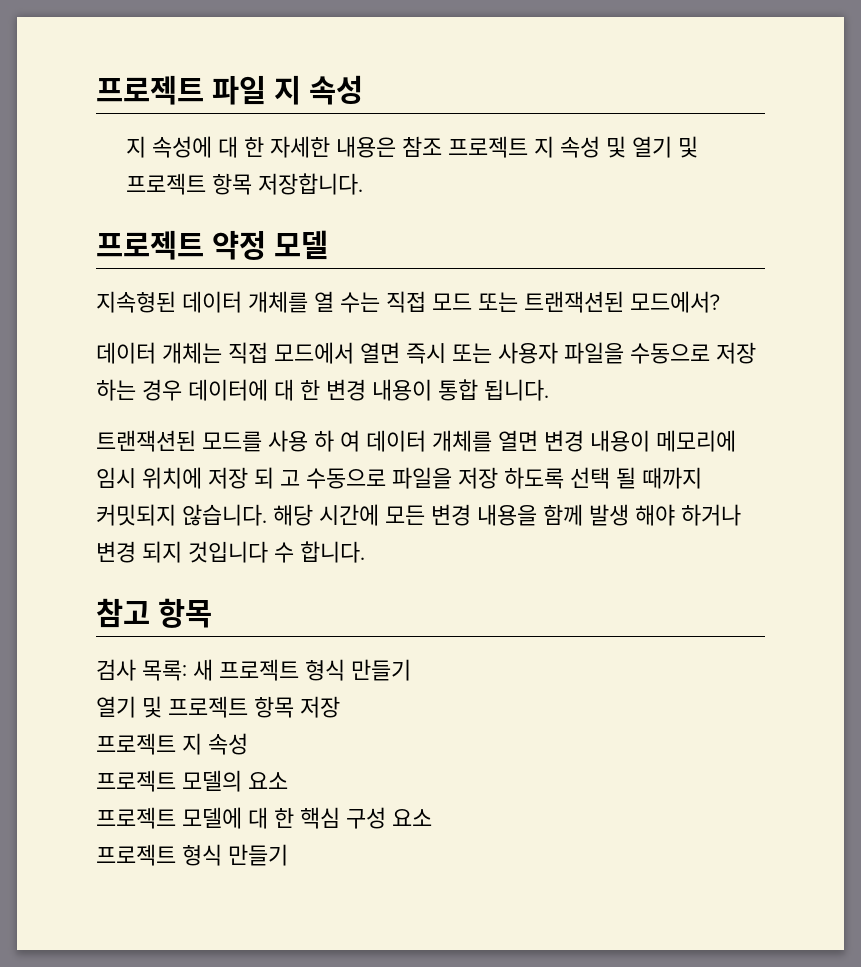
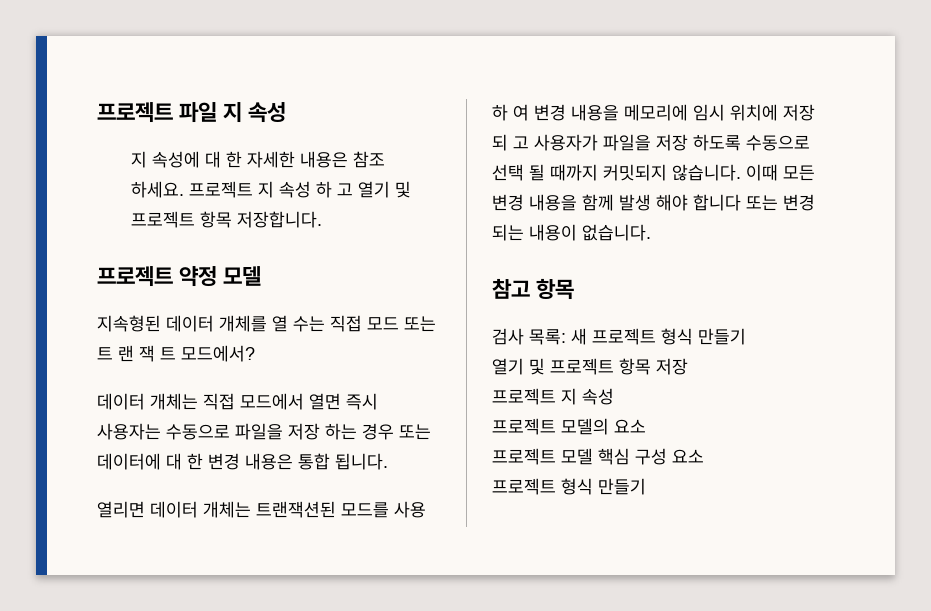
[447,136,626,158] 프로젝트 지 속성 및 -> [130,181,353,198] 하세요. 프로젝트 지 속성 하 고
[524,291,624,313] 트랜잭션된 -> [97,345,176,362] 트 랜 잭 트
[452,342,710,364] 또는 사용자 파일을 수동으로 -> [97,423,283,440] 사용자는 수동으로 파일을
(182, 390) none -> [399,424,431,440] 또는
[372,379,432,401] 내용이 -> [245,453,293,470] 내용은
(549, 390) none -> [97,501,251,518] 열리면 데이터 개체는
[366,430,650,452] 데이터 개체를 열면 변경 내용이 -> [534,104,619,121] 변경 내용을
[306,468,386,489] 수동으로 -> [534,134,598,151] 사용자가
(564, 478) none -> [746,135,810,151] 수동으로
[273,504,379,526] 해당 시간에 -> [746,164,778,181] 이때
[681,504,741,526] [96,541,365,563] 하거나 변경 되지 것입니다 수 합니다. -> [693,194,815,211] [492,224,651,241] 합니다 또는 변경 되는 내용이 없습니다.
[182,807,294,829] 모델에 대 한 -> [561,448,593,465] 모델

